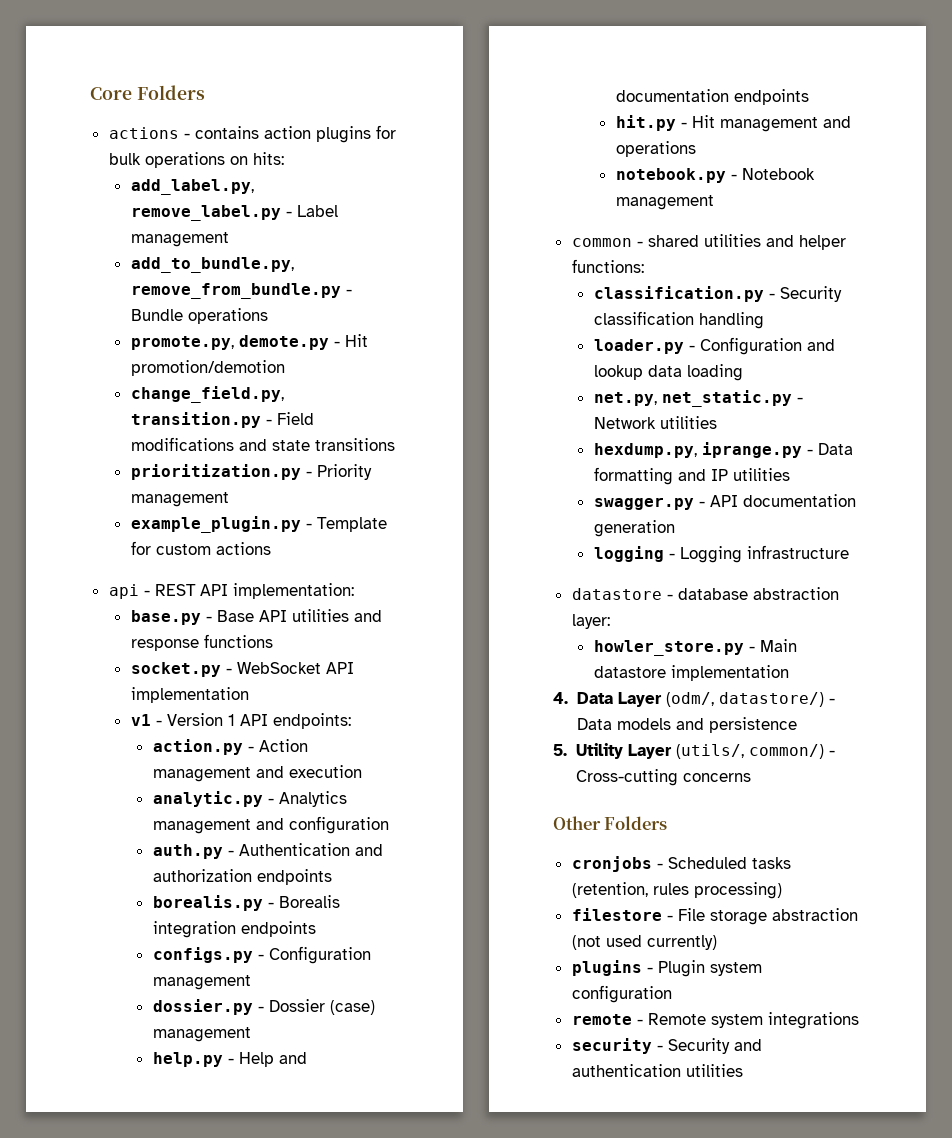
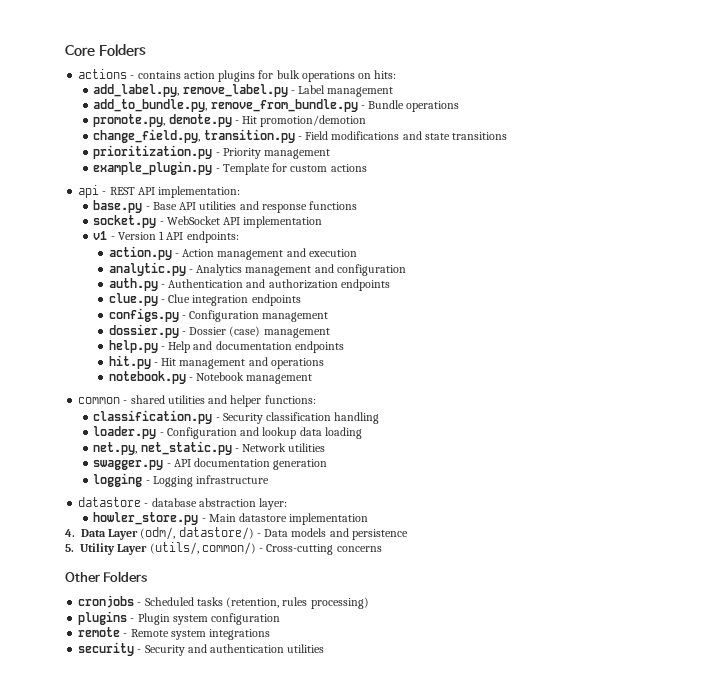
[152,895,340,911] borealis.py - Borealis -> [108,293,191,306] clue.py - Clue
[593,442,853,458] [593,467,790,485] // hexdump.py, iprange.py - Data formatting and IP utilities -> (326, 447) none
[571,908,858,925] [571,935,717,950] // filestore - File storage abstraction (not used currently) -> (369, 603) none

